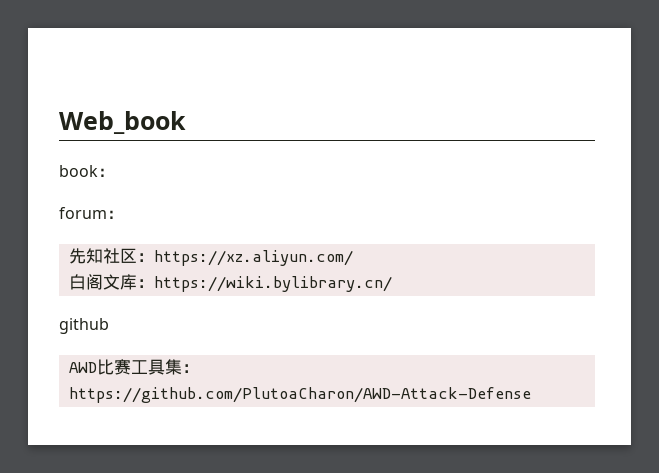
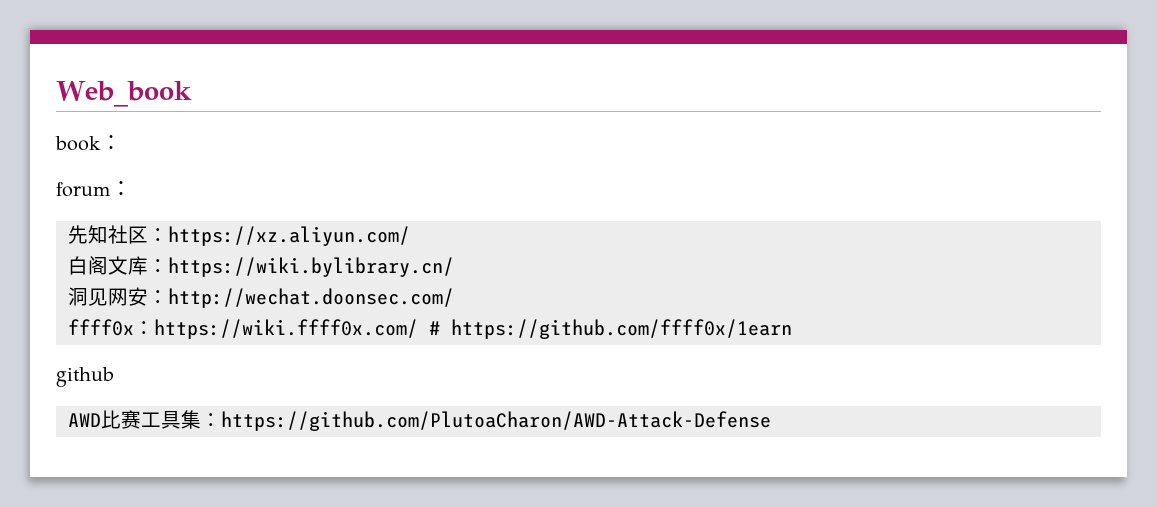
(392, 284) none -> [68,287,454,308] [68,319,792,339] // 洞见网安：http://wechat.doonsec.com/ // ffff0x：https://wiki.ffff0x.com/ # https://github.com/ffff0x/1earn

